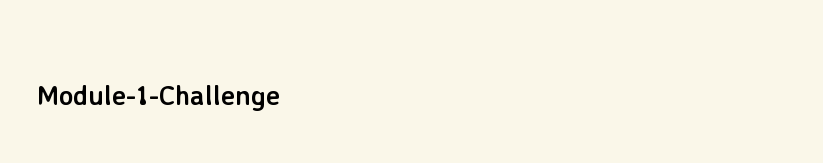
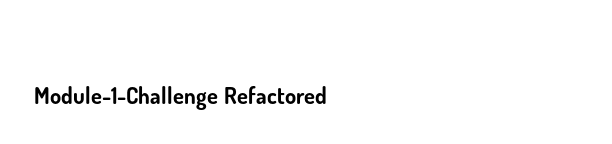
(280, 98) none -> [224,86,328,104] Refactored

